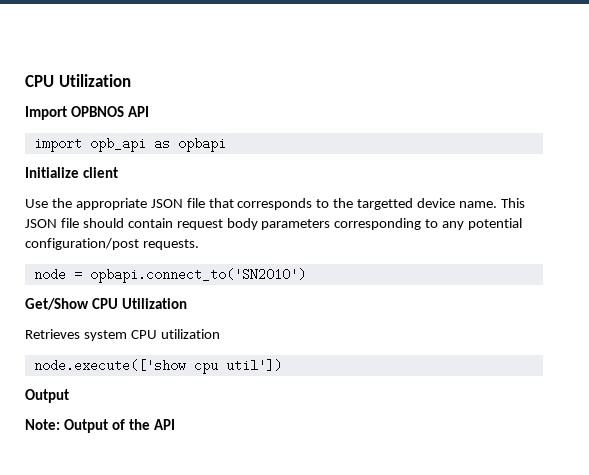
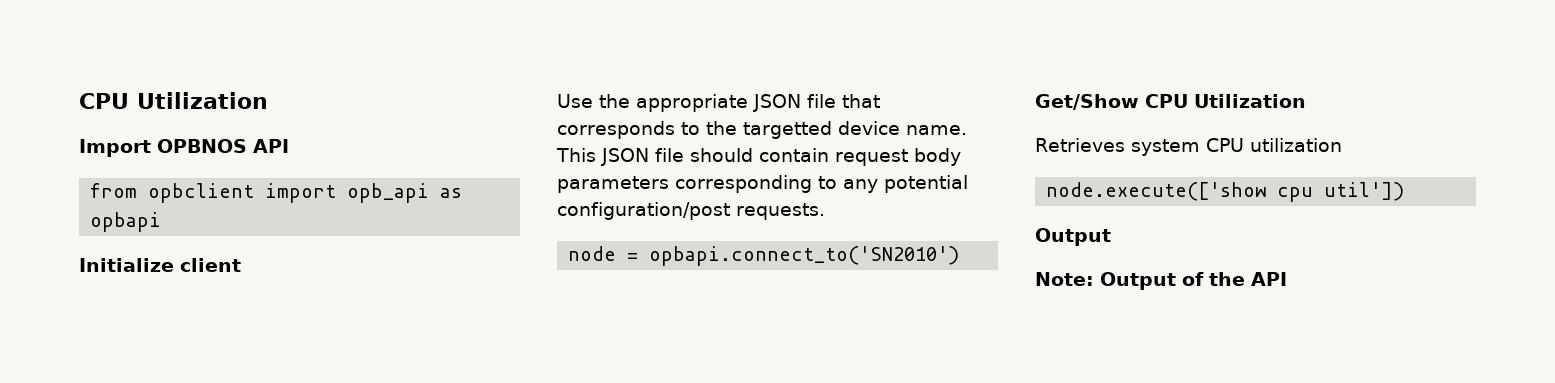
(149, 111) none -> [90,183,255,203] from opbclient

